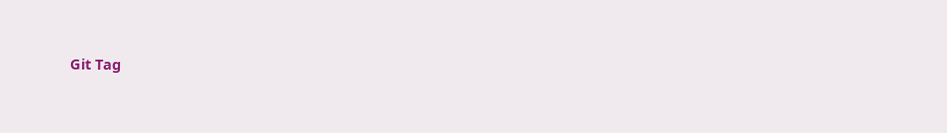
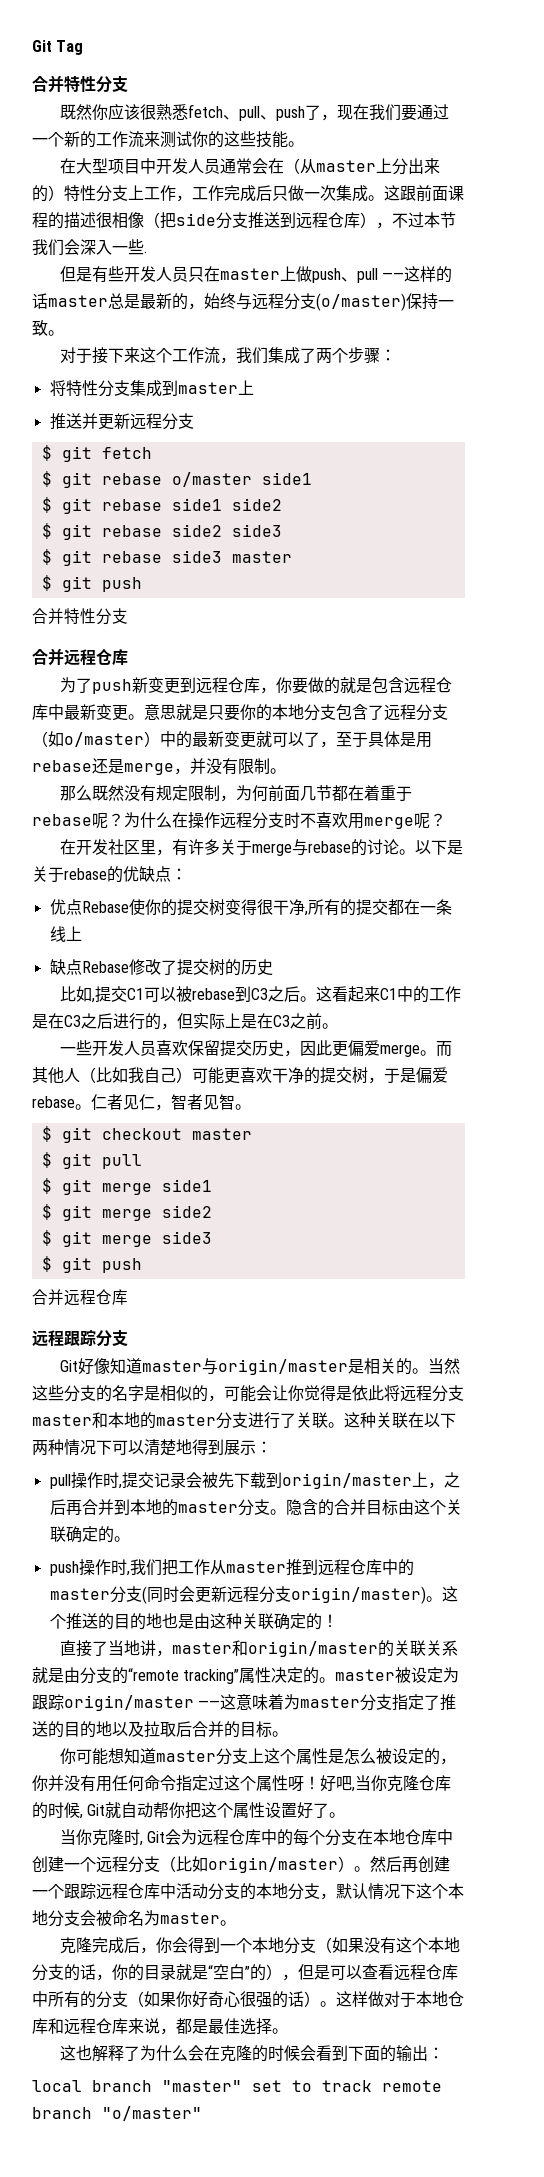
(122, 66) none -> [32,75,128,93] [60,103,450,121] [32,131,304,148] [60,158,441,175] [32,185,464,202] [32,212,456,229] [32,239,147,256] [60,266,453,283] [32,293,454,311] [32,320,64,336] [60,347,397,364] [49,380,254,397] [49,413,194,430] [41,445,152,462] [41,471,312,488] [41,497,282,514] [41,523,282,540] [41,549,292,566] [41,575,142,592] [32,608,128,625] [32,648,128,666] [60,677,453,694] [32,704,448,721] [32,731,432,748] [32,758,286,775] [60,785,413,802] [32,812,446,829] [60,839,464,856] [32,866,187,883] [49,899,452,916] [49,926,82,942] [49,959,273,976] [60,986,462,1003] [32,1013,338,1030] [60,1040,453,1057] [32,1067,448,1084] [32,1094,251,1111] [41,1126,252,1143] [41,1152,142,1169] [41,1178,212,1195] [41,1204,212,1221] [41,1230,212,1247] [41,1256,142,1273] [32,1289,128,1306] [32,1329,128,1347] [60,1358,461,1375] [32,1385,464,1402] [32,1412,456,1429] [32,1439,272,1456] [49,1472,460,1489] [49,1499,462,1516] [49,1526,130,1543] [49,1559,414,1576] [49,1586,458,1604] [49,1613,338,1630] [60,1640,459,1657] [32,1667,460,1684] [32,1694,457,1711] [32,1721,288,1738] [60,1748,457,1765] [32,1775,451,1792] [32,1802,346,1819] [60,1829,454,1846] [32,1856,450,1873] [32,1883,464,1900] [32,1910,236,1927] [60,1937,461,1954] [32,1964,458,1981] [32,1991,464,2008] [32,2018,288,2035] [60,2045,445,2062] [32,2080,442,2092] [32,2106,202,2121] // 合并特性分支 // 既然你应该很熟悉fetch、pull、push了，现在我们要通过一个新的工作流来测试你的这些技能。 // 在大型项目中开发人员通常会在（从master上分出来的）特性分支上工作，工作完成后只做一次集成。这跟前面课程的描述很相像（把side分支推送到远程仓库），不过本节我们会深入一些. // 但是有些开发人员只在master上做push、pull ——这样的话master总是最新的，始终与远程分支(o/master)保持一致。 // 对于接下来这个工作流，我们集成了两个步骤： // 将特性分支集成到master上 // 推送并更新远程分支 // $ git fetch // $ git rebase o/master side1 // $ git rebase side1 side2 // $ git rebase side2 side3 // $ git rebase side3 master // $ git push // 合并特性分支 // 合并远程仓库 // 为了push新变更到远程仓库，你要做的就是包含远程仓库中最新变更。意思就是只要你的本地分支包含了远程分支（如o/master）中的最新变更就可以了，至于具体是用rebase还是merge，并没有限制。 // 那么既然没有规定限制，为何前面几节都在着重于rebase呢？为什么在操作远程分支时不喜欢用merge呢？ // 在开发社区里，有许多关于merge与rebase的讨论。以下是关于rebase的优缺点： // 优点Rebase使你的提交树变得很干净,所有的提交都在一条线上 // 缺点Rebase修改了提交树的历史 // 比如,提交C1可以被rebase到C3之后。这看起来C1中的工作是在C3之后进行的，但实际上是在C3之前。 // 一些开发人员喜欢保留提交历史，因此更偏爱merge。而其他人（比如我自己）可能更喜欢干净的提交树，于是偏爱rebase。仁者见仁，智者见智。 // $ git checkout master // $ git pull // $ git merge side1 // $ git merge side2 // $ git merge side3 // $ git push // 合并远程仓库 // 远程跟踪分支 // Git好像知道master与origin/master是相关的。当然这些分支的名字是相似的，可能会让你觉得是依此将远程分支master和本地的master分支进行了关联。这种关联在以下两种情况下可以清楚地得到展示： // pull操作时,提交记录会被先下载到origin/master上，之后再合并到本地的master分支。隐含的合并目标由这个关联确定的。 // push操作时,我们把工作从master推到远程仓库中的master分支(同时会更新远程分支origin/master)。这个推送的目的地也是由这种关联确定的！ // 直接了当地讲，master和origin/master的关联关系就是由分支的“remote tracking”属性决定的。master被设定为跟踪origin/master ——这意味着为master分支指定了推送的目的地以及拉取后合并的目标。 // 你可能想知道master分支上这个属性是怎么被设定的，你并没有用任何命令指定过这个属性呀！好吧,当你克隆仓库的时候, Git就自动帮你把这个属性设置好了。 // 当你克隆时, Git会为远程仓库中的每个分支在本地仓库中创建一个远程分支（比如origin/master）。然后再创建一个跟踪远程仓库中活动分支的本地分支，默认情况下这个本地分支会被命名为master。 // 克隆完成后，你会得到一个本地分支（如果没有这个本地分支的话，你的目录就是“空白”的），但是可以查看远程仓库中所有的分支（如果你好奇心很强的话）。这样做对于本地仓库和远程仓库来说，都是最佳选择。 // 这也解释了为什么会在克隆的时候会看到下面的输出： // local branch "master" set to track remote branch "o/master"

